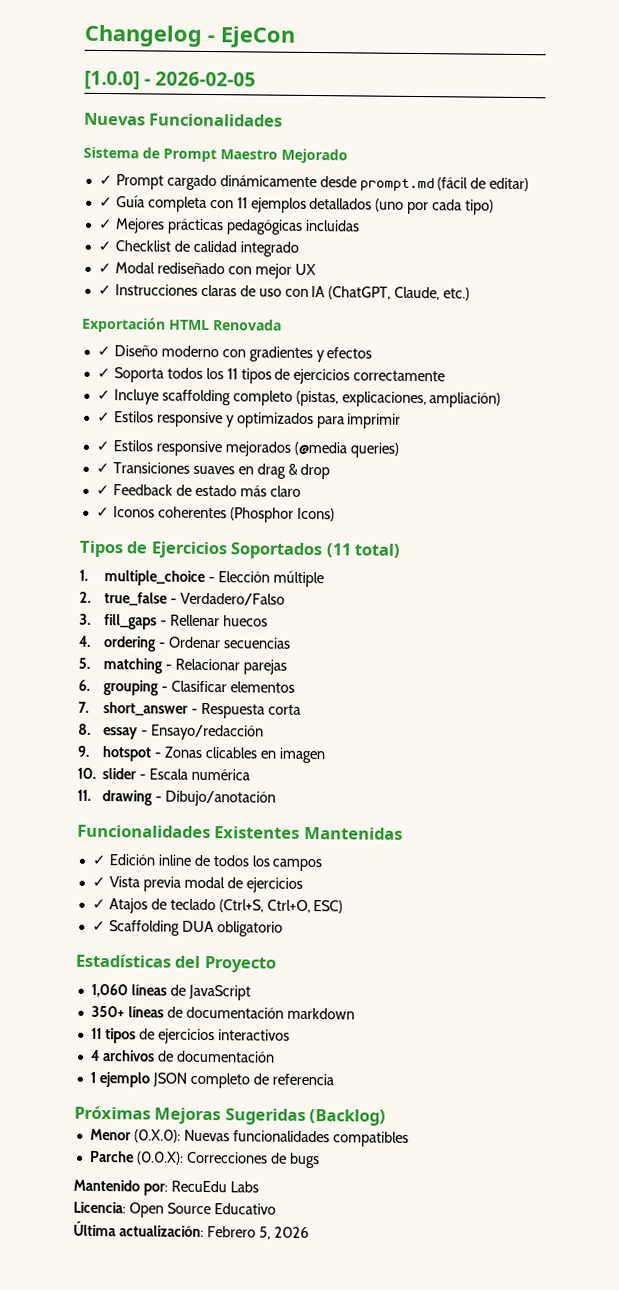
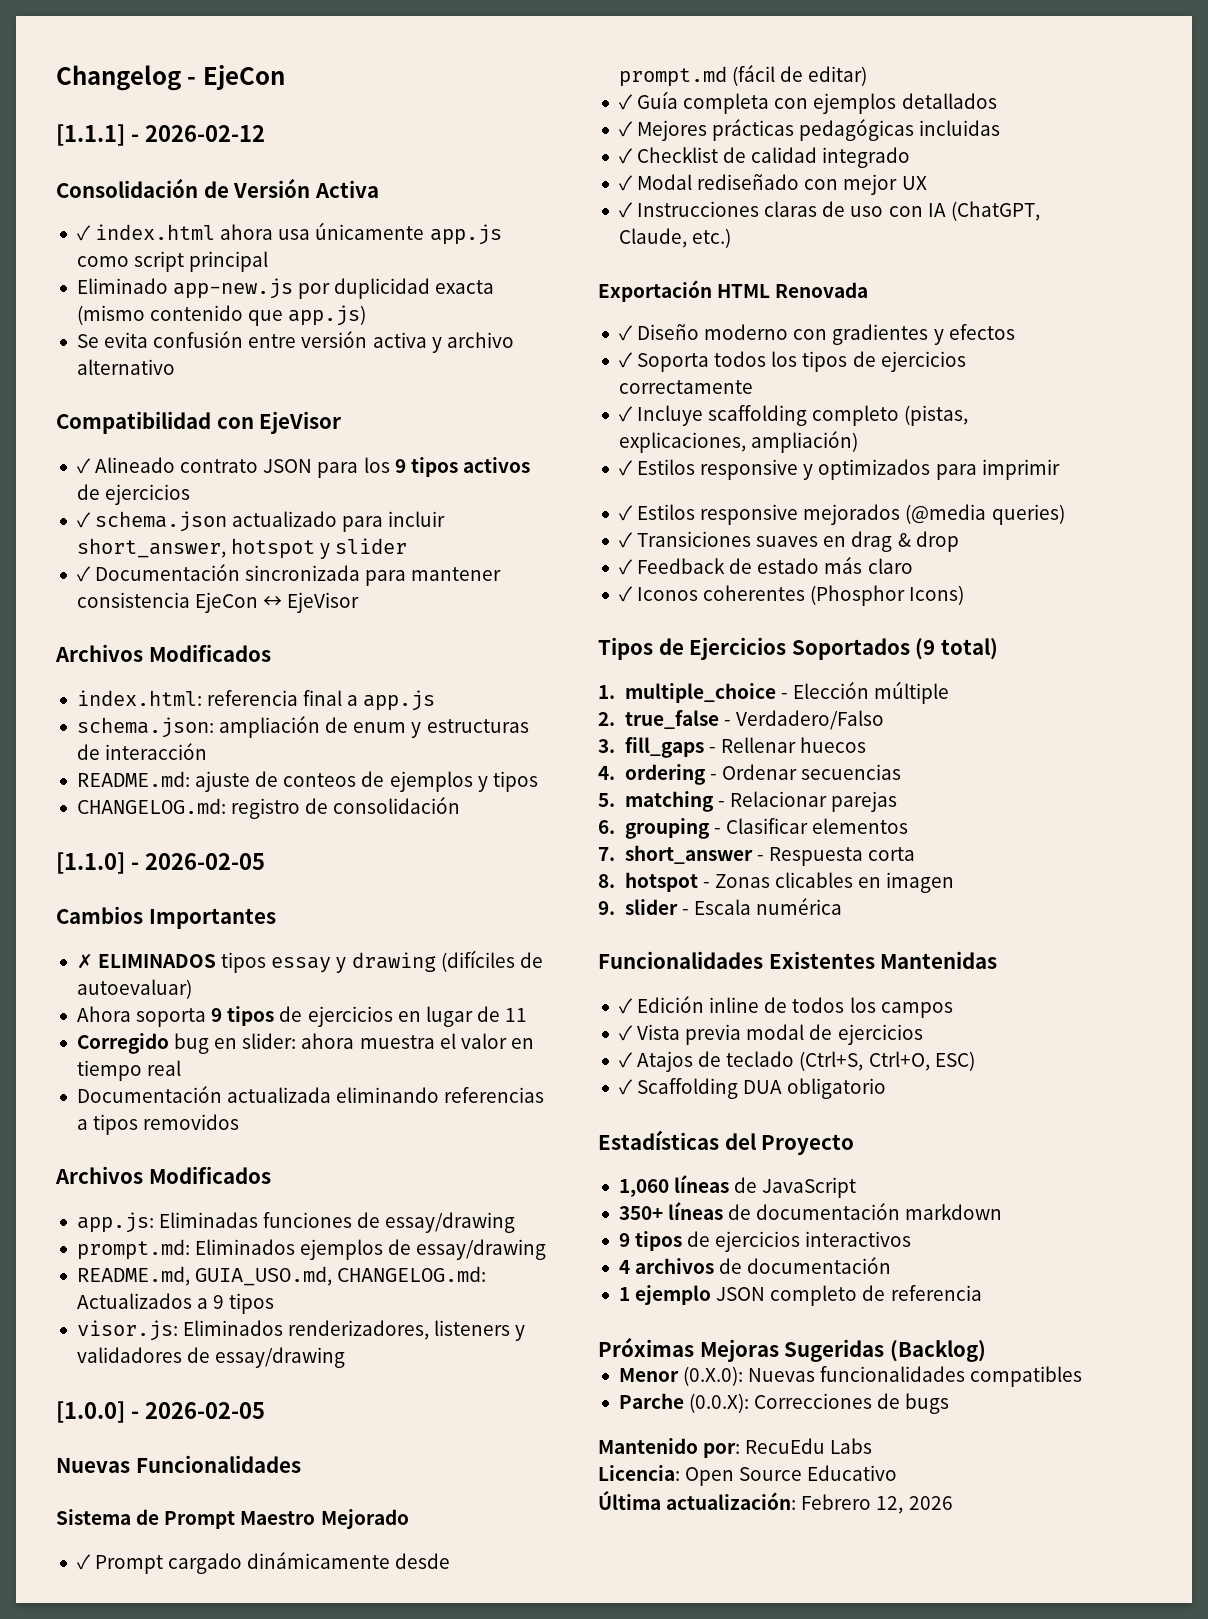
(295, 37) none -> [56,124,265,146] [56,178,379,198] [76,222,502,245] [76,251,269,272] [76,278,495,299] [76,305,367,326] [76,331,514,353] [76,359,175,375] [56,411,342,434] [76,457,530,478] [76,484,191,505] [76,511,446,532] [76,538,408,559] [76,564,502,586] [76,592,360,613] [55,644,271,662] [76,690,436,711] [76,716,529,738] [76,743,208,760] [76,771,538,792] [76,797,461,819] [56,852,265,874] [56,906,276,929] [76,950,543,973] [76,979,192,999] [76,1006,528,1027] [76,1033,534,1054] [76,1060,182,1081] [76,1086,545,1103] [76,1114,240,1135] [55,1166,271,1184] [76,1212,516,1233] [76,1239,547,1260] [76,1266,487,1286] [76,1293,275,1314] [76,1320,526,1341] [76,1347,346,1368] // [1.1.1] - 2026-02-12 // Consolidación de Versión Activa // ✓ index.html ahora usa únicamente app.js como script principal // Eliminado app-new.js por duplicidad exacta (mismo contenido que app.js) // Se evita confusión entre versión activa y archivo alternativo // Compatibilidad con EjeVisor // ✓ Alineado contrato JSON para los 9 tipos activos de ejercicios // ✓ schema.json actualizado para incluir short_answer, hotspot y slider // ✓ Documentación sincronizada para mantener consistencia EjeCon ↔ EjeVisor // Archivos Modificados // index.html: referencia final a app.js // schema.json: ampliación de enum y estructuras de interacción // README.md: ajuste de conteos de ejemplos y tipos // CHANGELOG.md: registro de consolidación // [1.1.0] - 2026-02-05 // Cambios Importantes // ✗ ELIMINADOS tipos essay y drawing (difíciles de autoevaluar) // Ahora soporta 9 tipos de ejercicios en lugar de 11 // Corregido bug en slider: ahora muestra el valor en tiempo real // Documentación actualizada eliminando referencias a tipos removidos // Archivos Modificados // app.js: Eliminadas funciones de essay/drawing // prompt.md: Eliminados ejemplos de essay/drawing // README.md, GUIA_USO.md, CHANGELOG.md: Actualizados a 9 tipos // visor.js: Eliminados renderizadores, listeners y validadores de essay/drawing
[236,197,248,209] 11 -> (809, 103) none
[375,198,495,215] (uno por cada tipo) -> (997, 101) none
[226,368,238,380] 11 -> (798, 359) none
[325,543,351,558] (11 -> [915,638,936,660] (9
[103,724,265,741] [77,745,90,757] essay - Ensayo/redacción // 9. -> (615, 881) none
[77,767,96,779] 10. -> [598,901,615,915] 9.
[77,789,277,807] // 11. drawing - Dibujo/anotación -> (842, 906) none
[90,1027,102,1040] 11 -> [618,1233,630,1247] 9
[258,1226,271,1240] 5, -> [876,1496,904,1514] 12,

